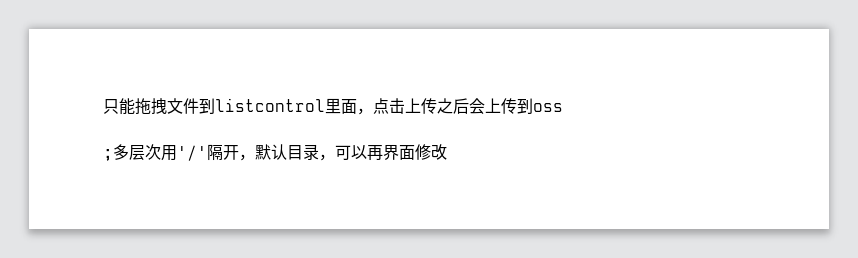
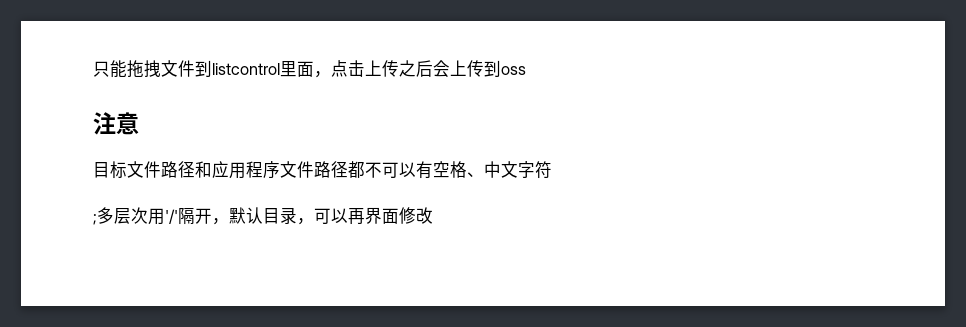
(563, 107) none -> [93,112,139,135] [93,161,552,179] // 注意 // 目标文件路径和应用程序文件路径都不可以有空格、中文字符

